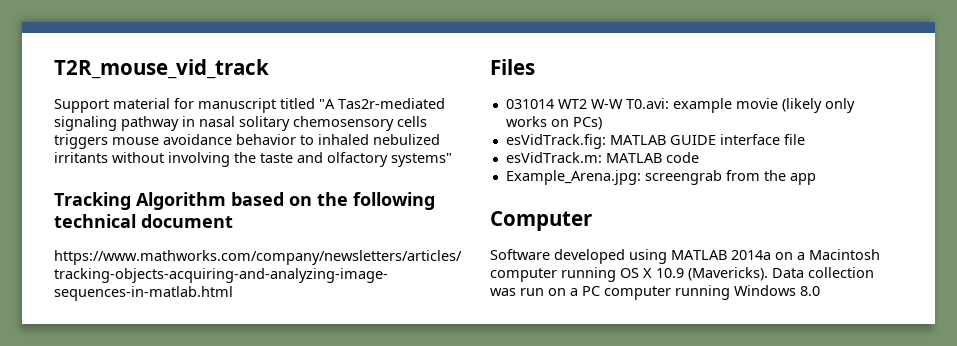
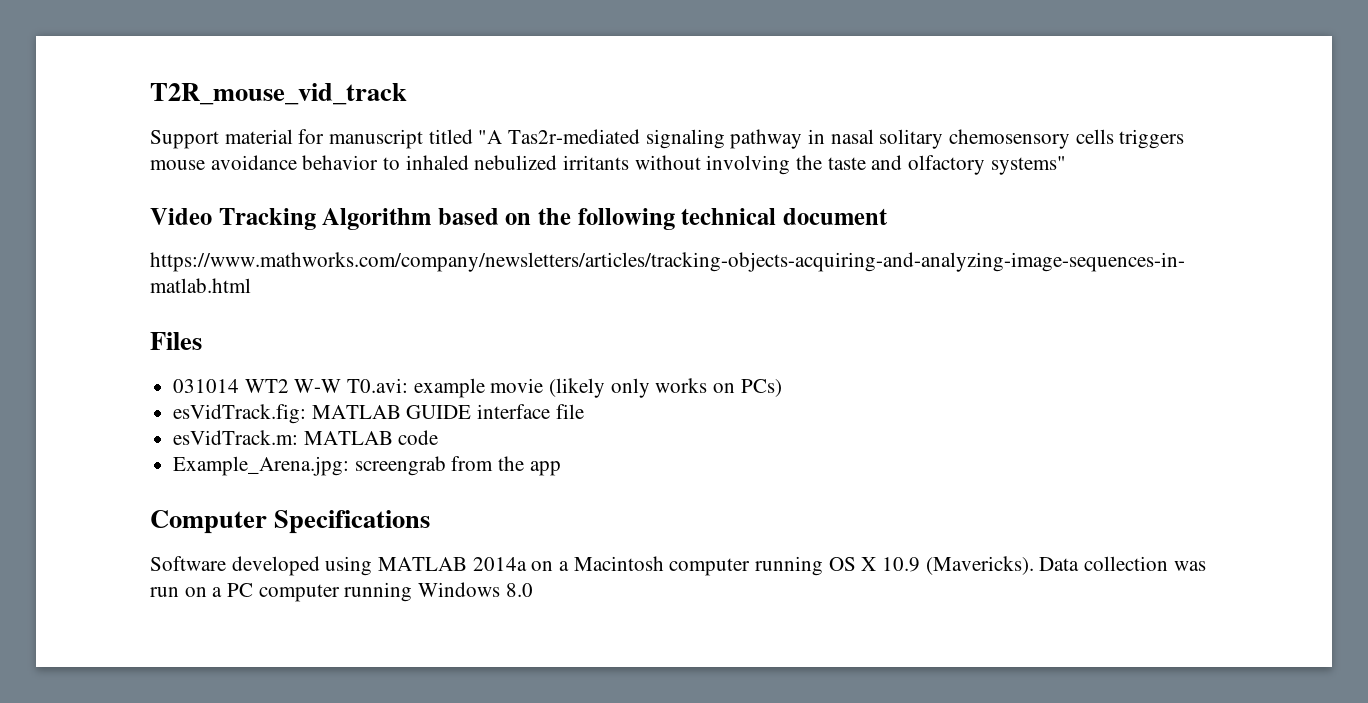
(452, 160) none -> [150,208,212,225] Video
(592, 221) none -> [274,510,431,534] Specifications

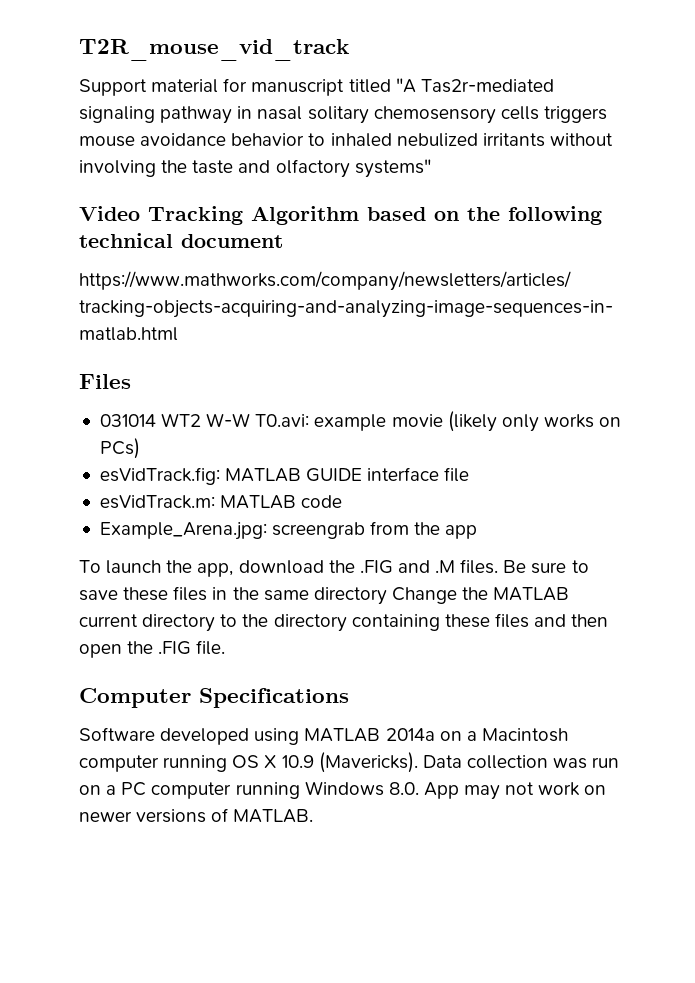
(561, 468) none -> [79,559,589,577] [79,586,570,605] [79,613,609,632] [79,640,226,658] // To launch the app, download the .FIG and .M files. Be sure to save these files in the same directory Change the MATLAB current directory to the directory containing these files and then open the .FIG file.
[505,583,533,597] 8.0 -> [388,782,607,800] [79,808,314,823] 8.0. App may not work on newer versions of MATLAB.

